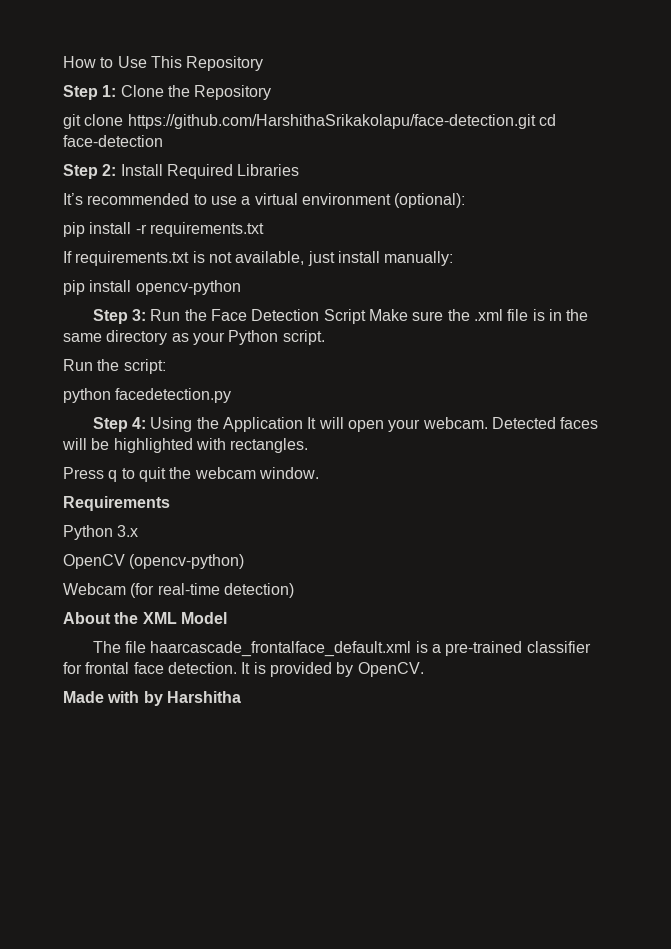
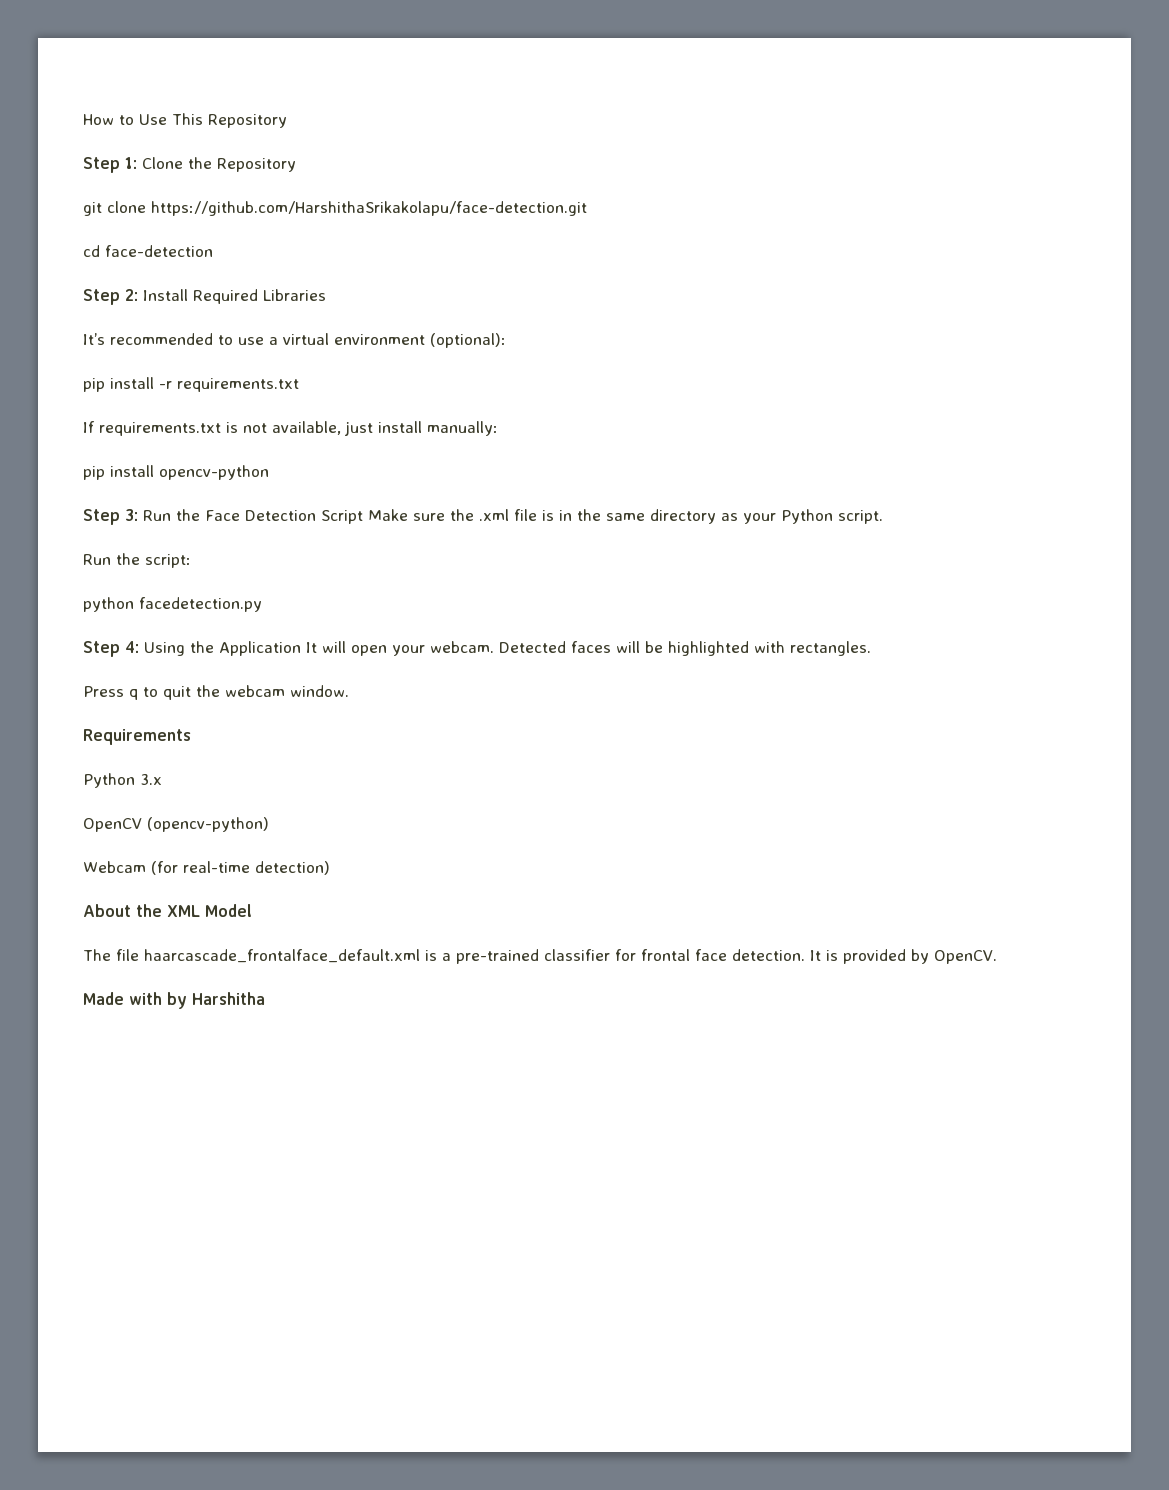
(536, 121) none -> (587, 208) //

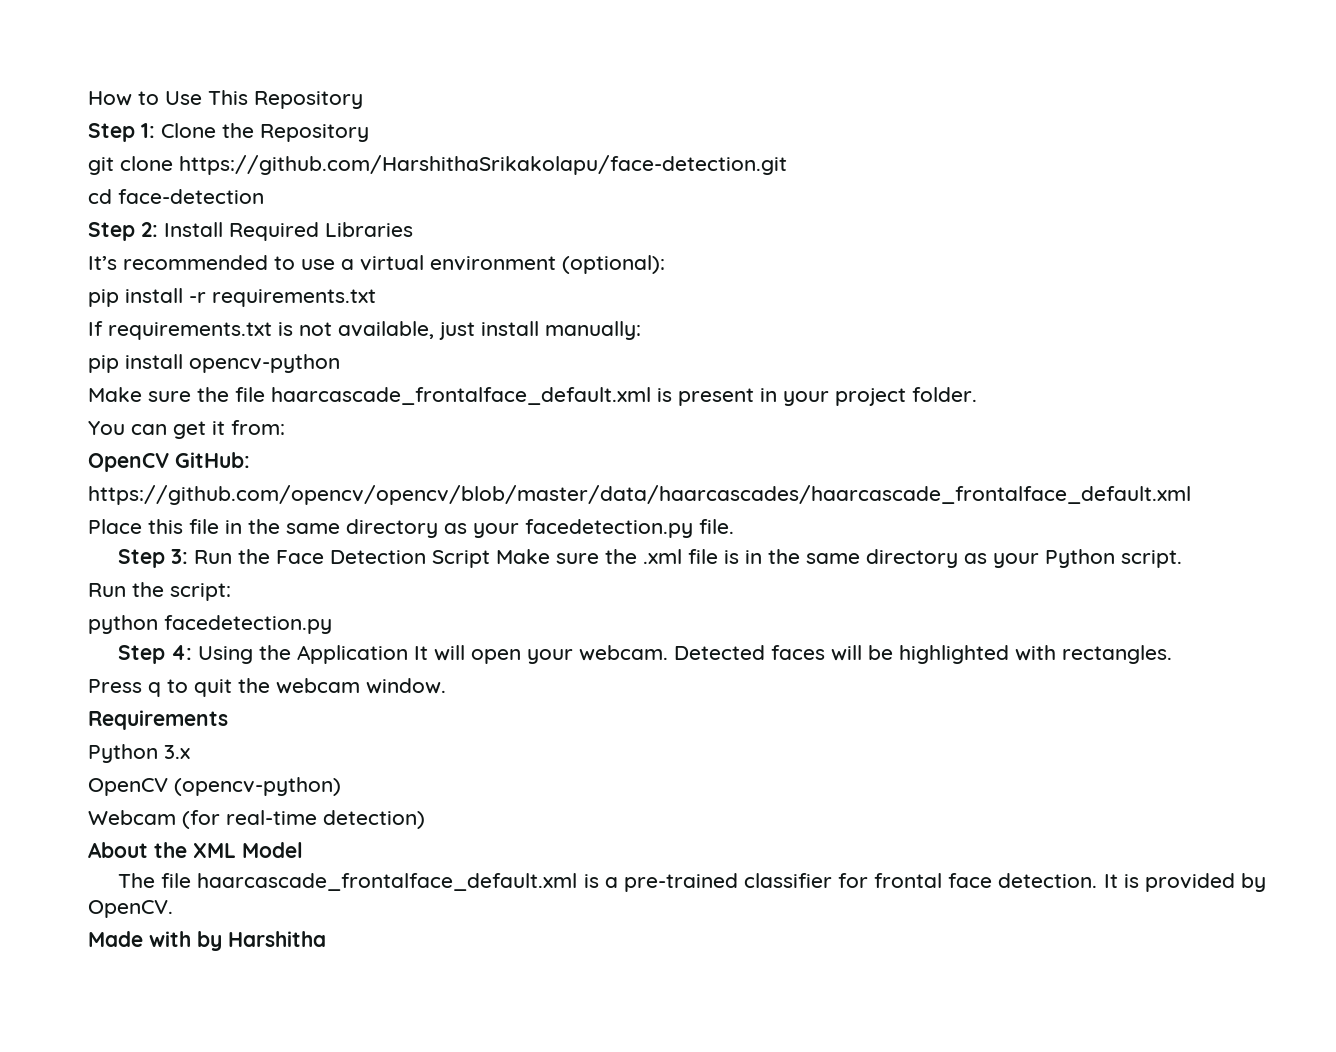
(269, 472) none -> [88,387,977,406] [88,420,285,439] [88,452,250,472] [88,485,1191,505] [88,519,734,538] // Make sure the file haarcascade_frontalface_default.xml is present in your project folder. // You can get it from: // OpenCV GitHub: // https://github.com/opencv/opencv/blob/master/data/haarcascades/haarcascade_frontalface_default.xml // Place this file in the same directory as your facedetection.py file.

